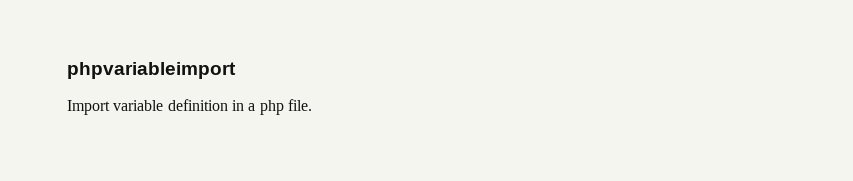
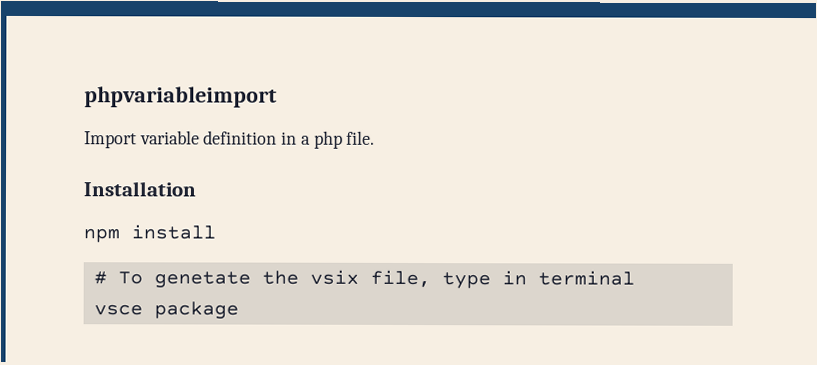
(312, 105) none -> [83,181,197,197] [83,224,216,243] [93,269,635,290] [93,301,239,320] // Installation // npm install // # To genetate the vsix file, type in terminal // vsce package

